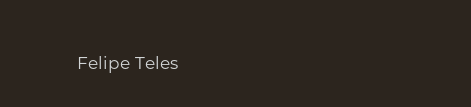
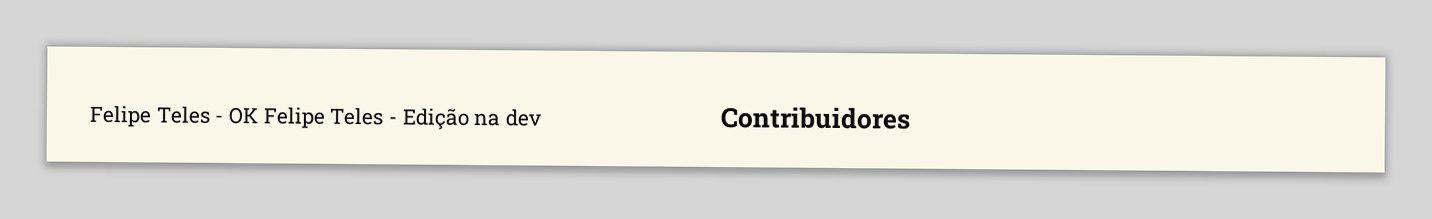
[77,56,178,73] Felipe Teles -> [89,105,543,130] [720,106,911,130] Felipe Teles - OK Felipe Teles - Edição na dev // Contribuidores

